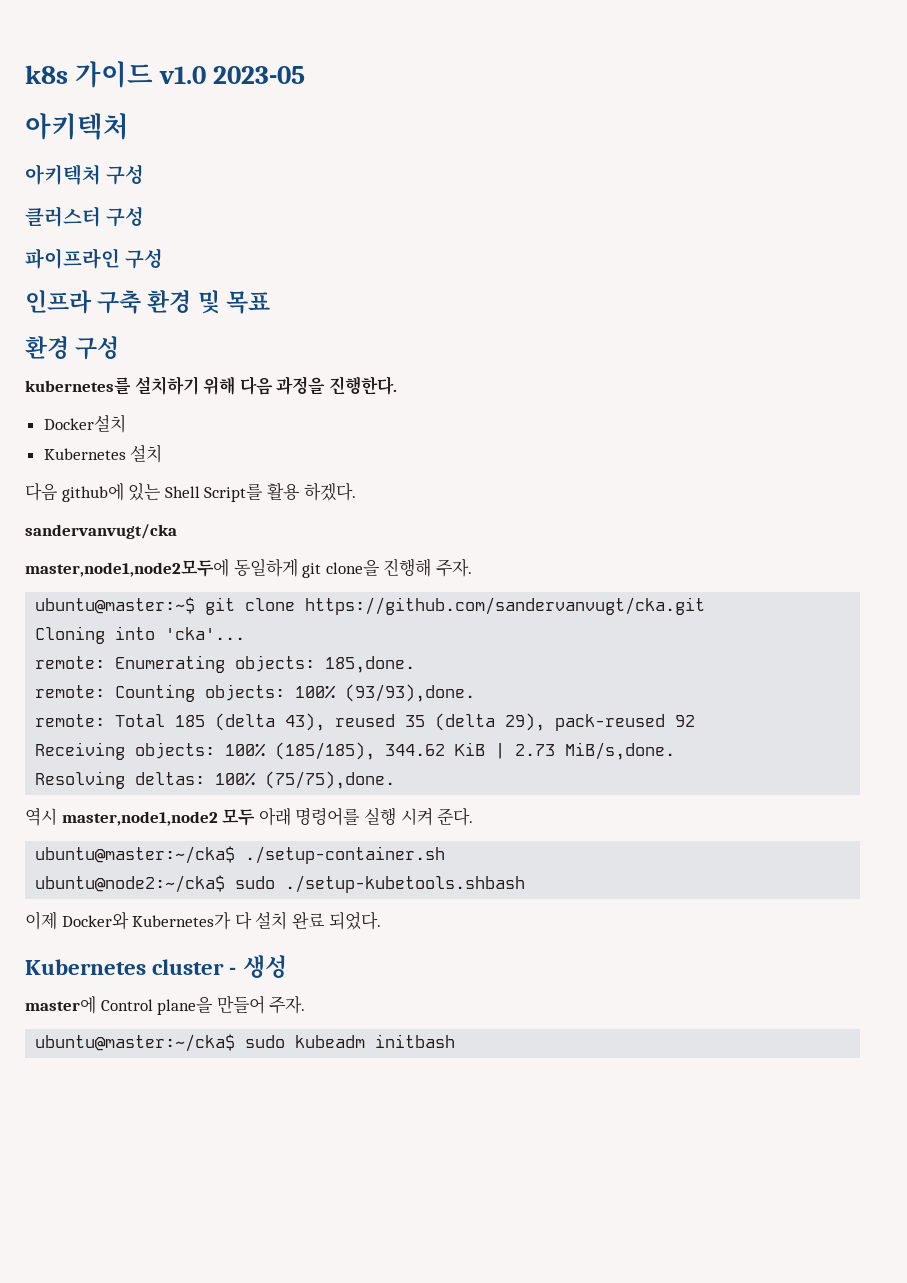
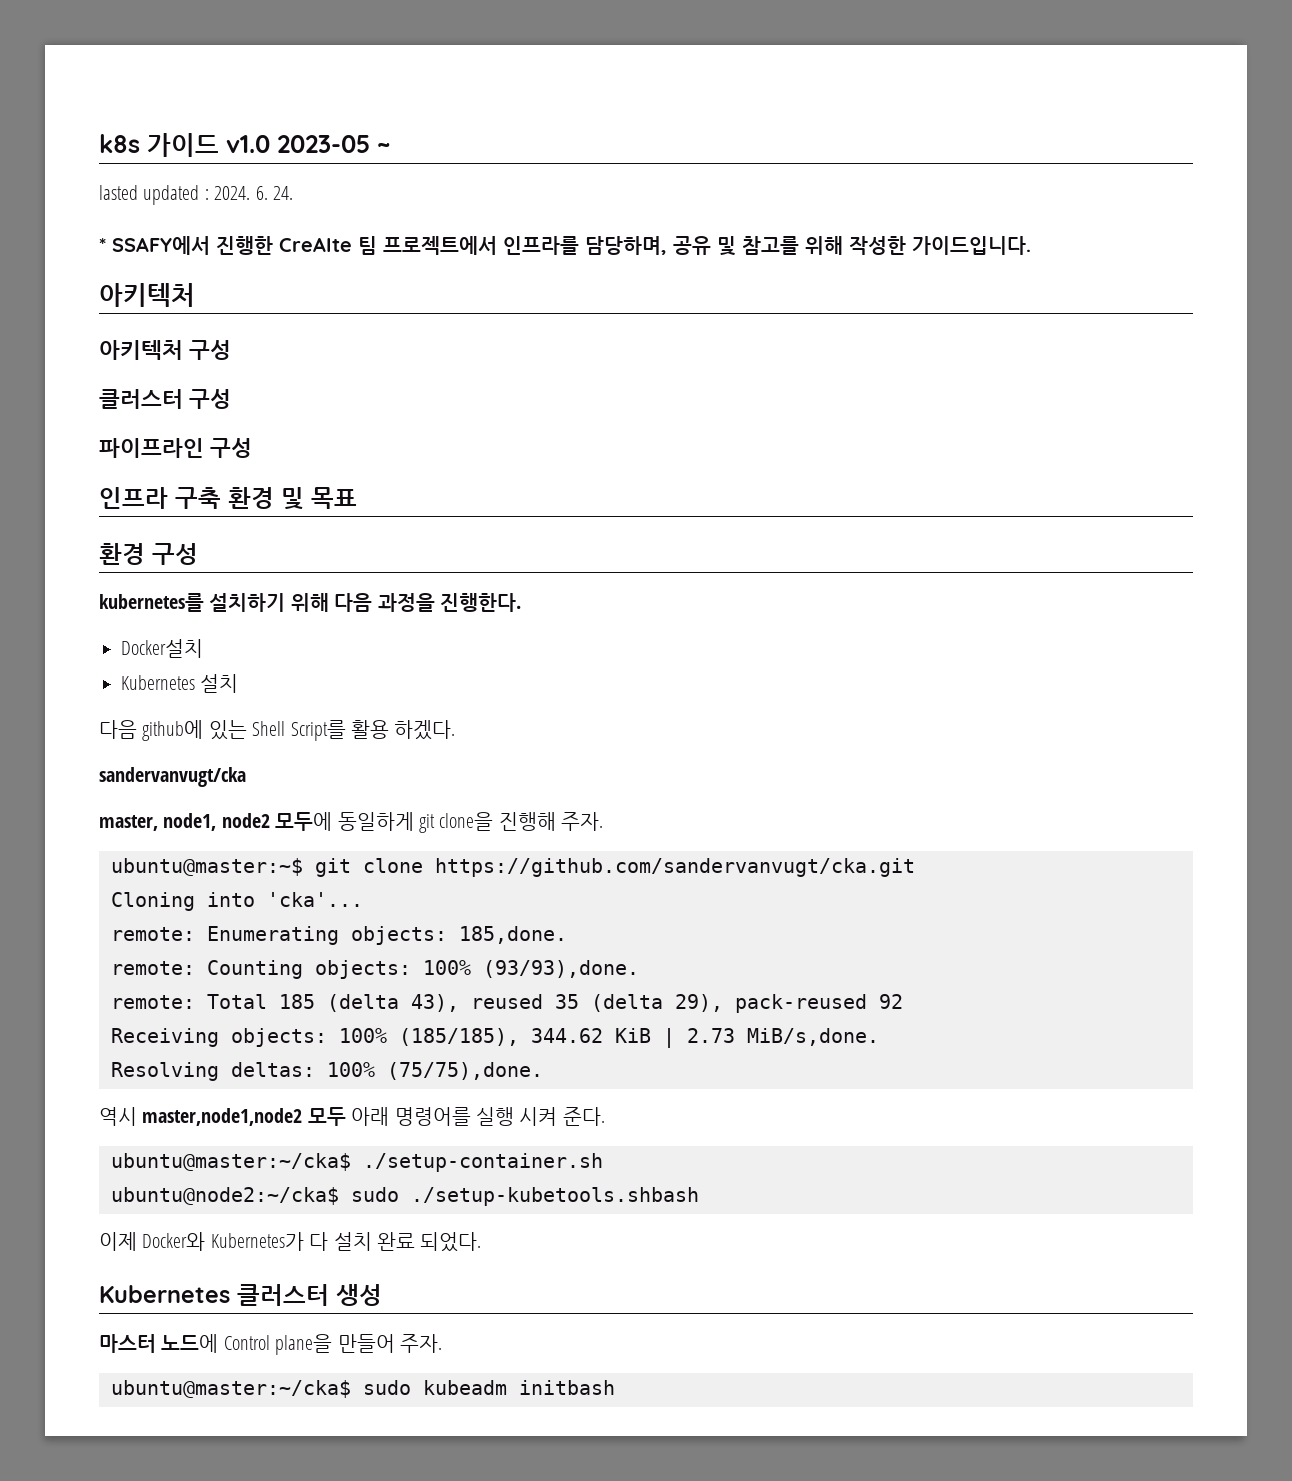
(306, 75) none -> [377,143,391,153] [99,185,293,205] [99,236,1031,256] ~ // lasted updated : 2024. 6. 24. // * SSAFY에서 진행한 CreAIte 팀 프로젝트에서 인프라를 담당하며, 공유 및 참고를 위해 작성한 가이드입니다.
[25,559,229,577] master,node1,node2모두에 -> [99,812,333,831] master, node1, node2 모두에
[152,959,237,975] cluster - -> [237,1284,329,1306] 클러스터
[25,996,96,1014] master에 -> [99,1334,219,1353] 마스터 노드에

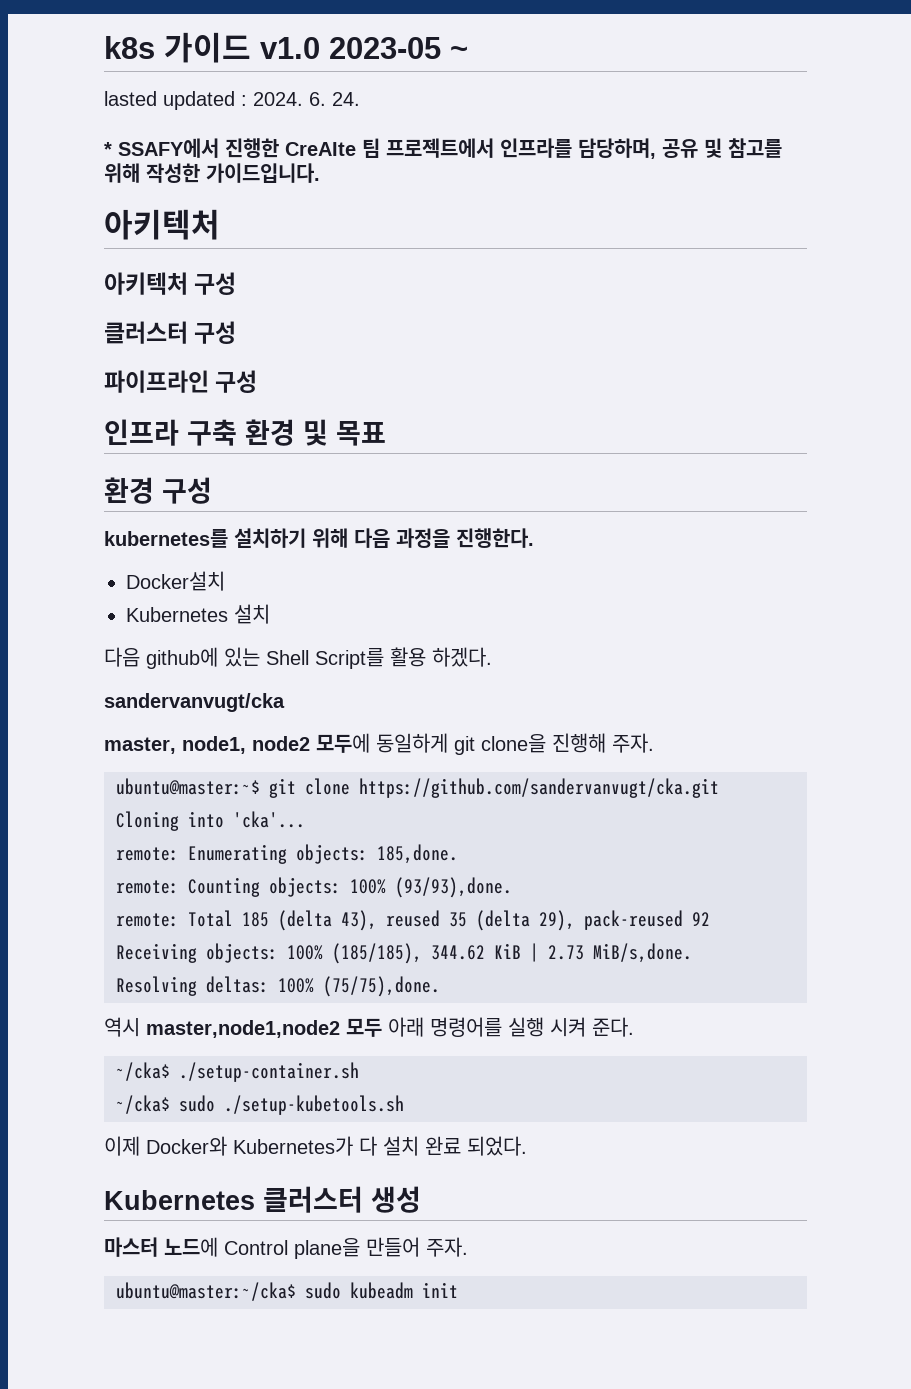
[111,1153,351,1171] ubuntu@master:~/cka$ -> [116,1062,170,1081] ~/cka$
[111,1187,699,1206] ubuntu@node2:~/cka$ sudo ./setup-kubetools.shbash -> [116,1095,404,1115] ~/cka$ sudo ./setup-kubetools.sh
[519,1380,615,1395] initbash -> [422,1282,458,1298] init

